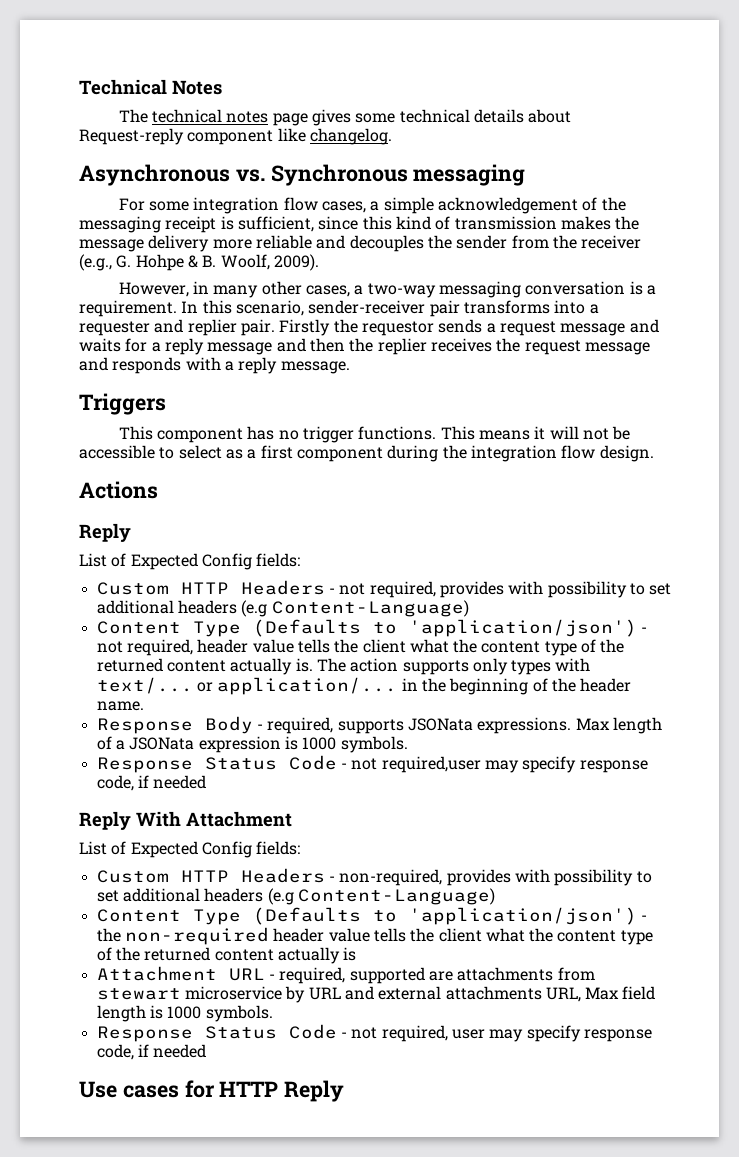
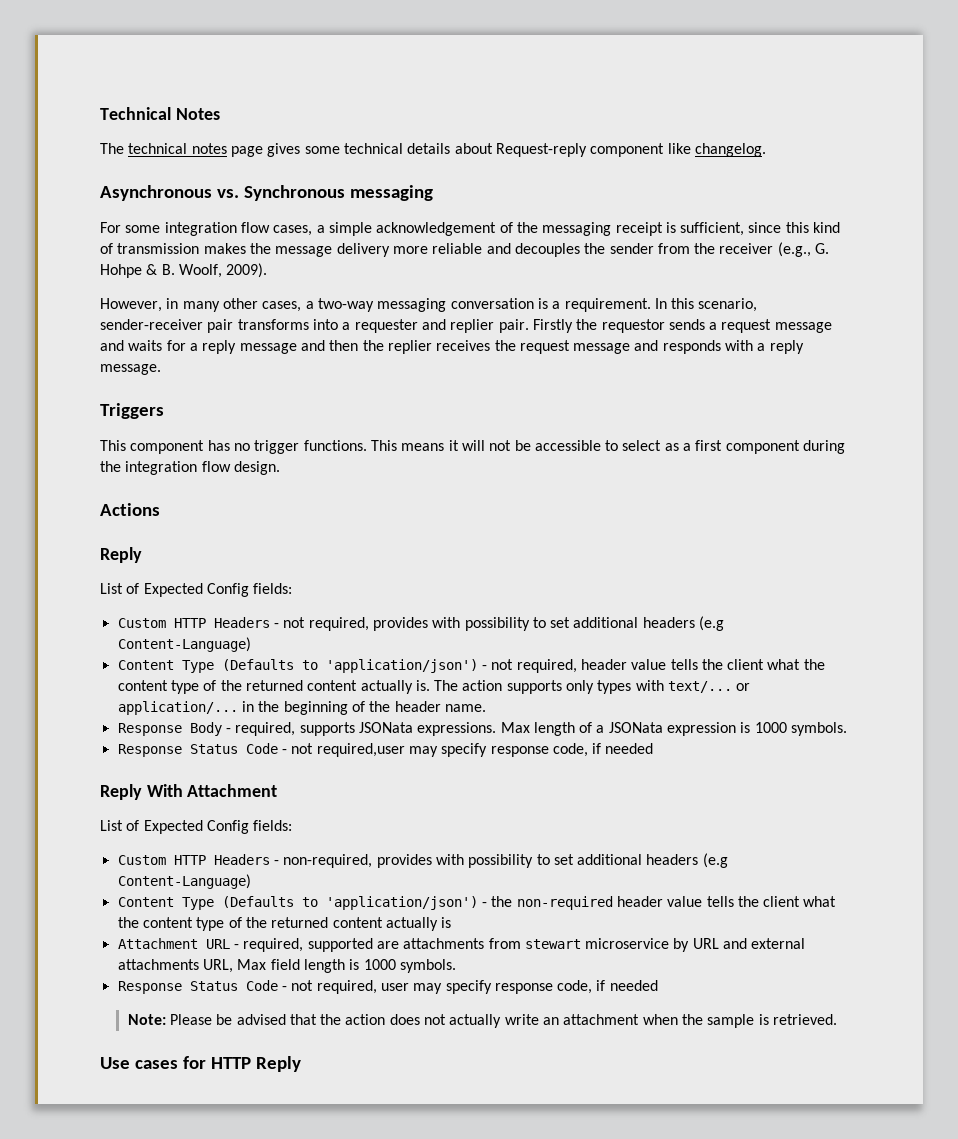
(207, 1051) none -> [127,1014,838,1028] // Note: Please be advised that the action does not actually write an attachment when the sample is retrieved.

